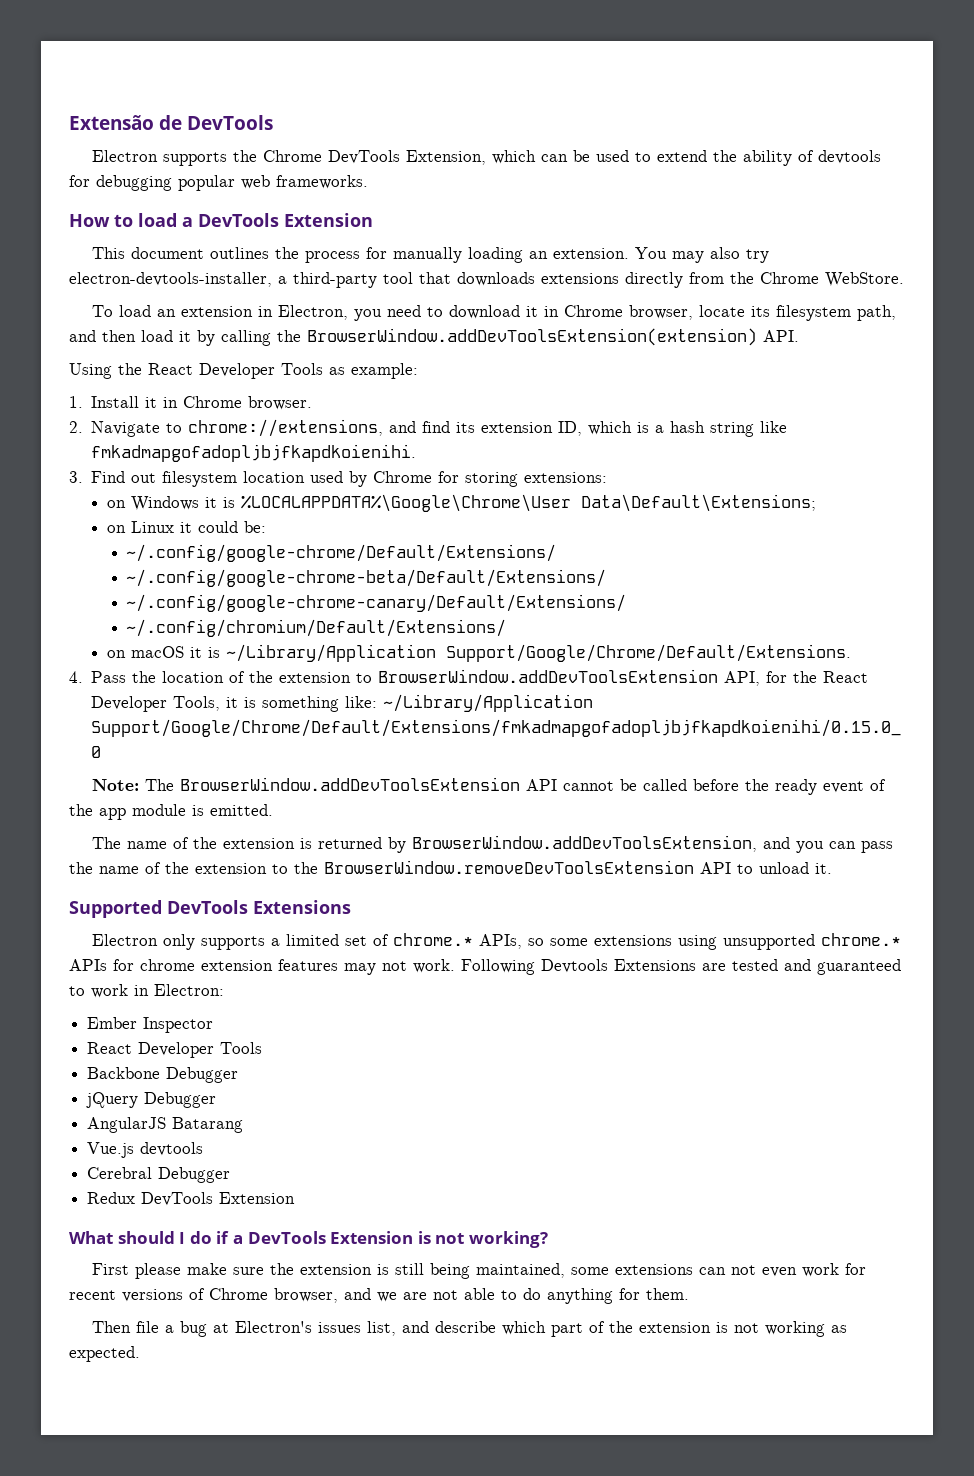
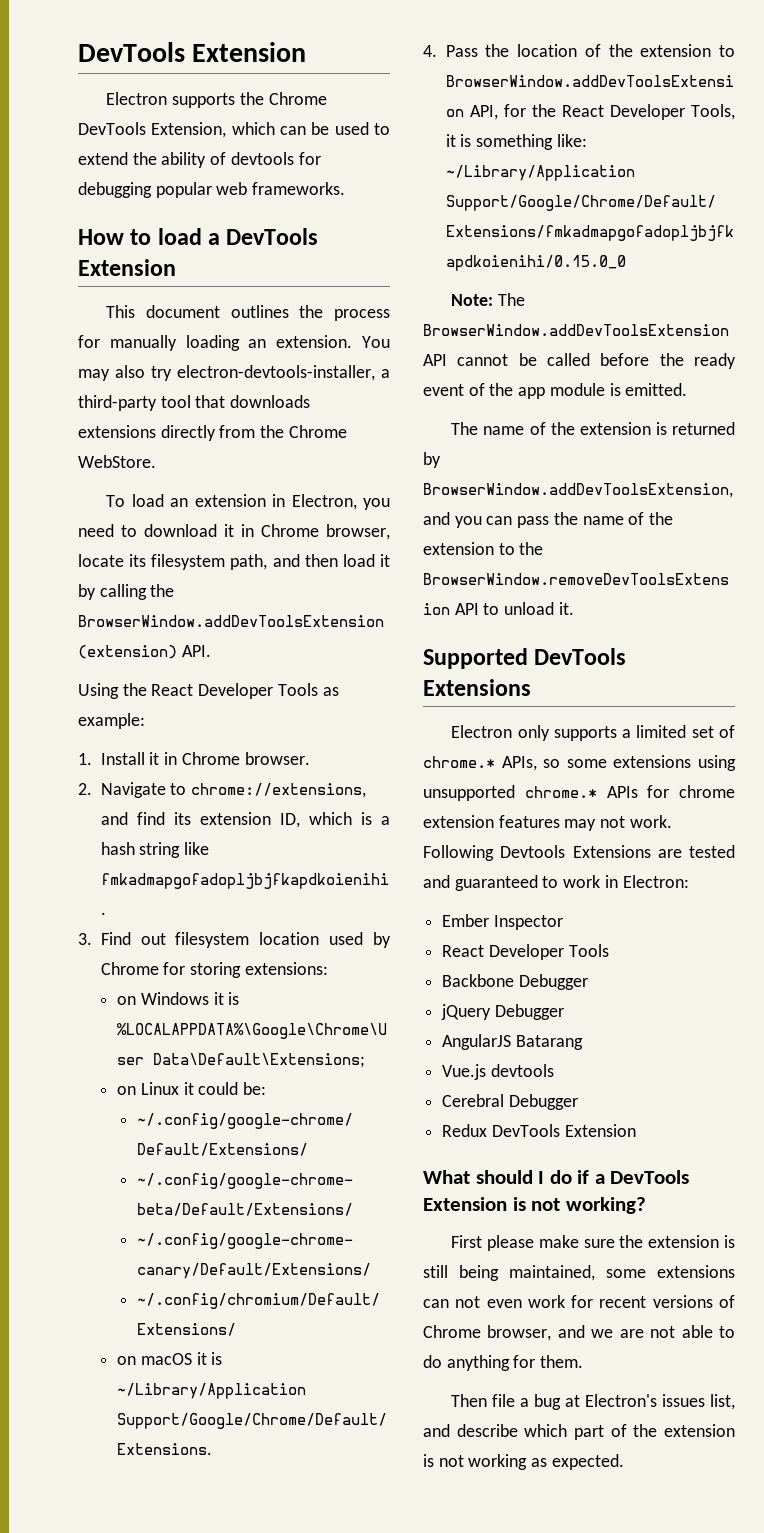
[69,115,273,130] Extensão de DevTools -> [78,42,307,62] DevTools Extension

